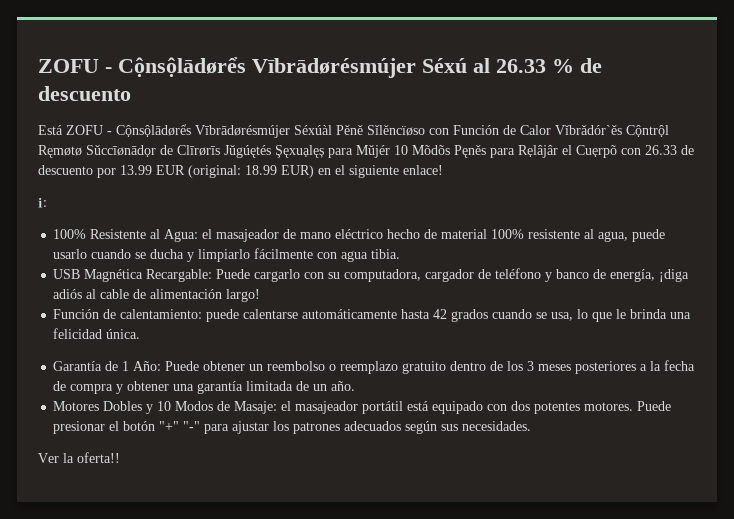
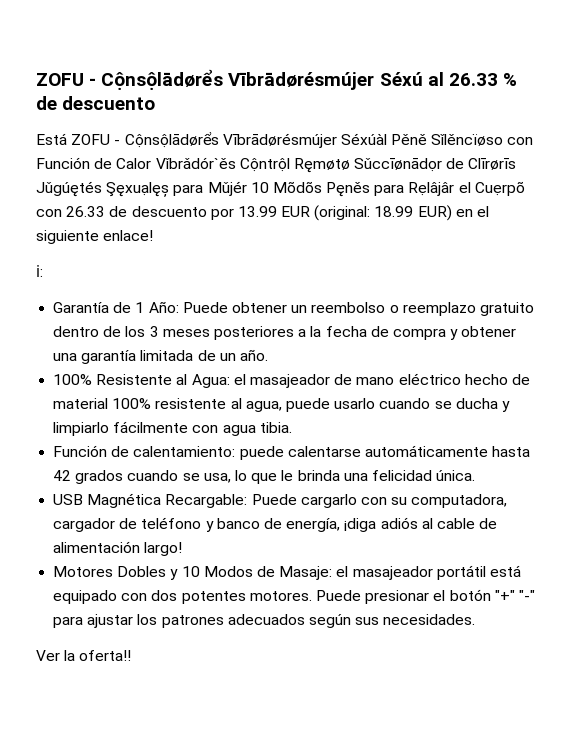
[53,229,666,242] [53,248,401,262] [53,268,690,282] [53,289,261,302] [53,309,692,322] [53,328,141,339] // 100% Resistente al Agua: el masajeador de mano eléctrico hecho de material 100% resistente al agua, puede usarlo cuando se ducha y limpiarlo fácilmente con agua tibia. // USB Magnética Recargable: Puede cargarlo con su computadora, cargador de teléfono y banco de energía, ¡diga adiós al cable de alimentación largo! // Función de calentamiento: puede calentarse automáticamente hasta 42 grados cuando se usa, lo que le brinda una felicidad única. -> (43, 271) none
(356, 386) none -> [53,373,530,388] [53,398,510,412] [53,421,292,436] [53,445,531,460] [53,470,476,484] [53,493,508,508] [53,517,498,532] [53,541,183,556] // 100% Resistente al Agua: el masajeador de mano eléctrico hecho de material 100% resistente al agua, puede usarlo cuando se ducha y limpiarlo fácilmente con agua tibia. // Función de calentamiento: puede calentarse automáticamente hasta 42 grados cuando se usa, lo que le brinda una felicidad única. // USB Magnética Recargable: Puede cargarlo con su computadora, cargador de teléfono y banco de energía, ¡diga adiós al cable de alimentación largo!

